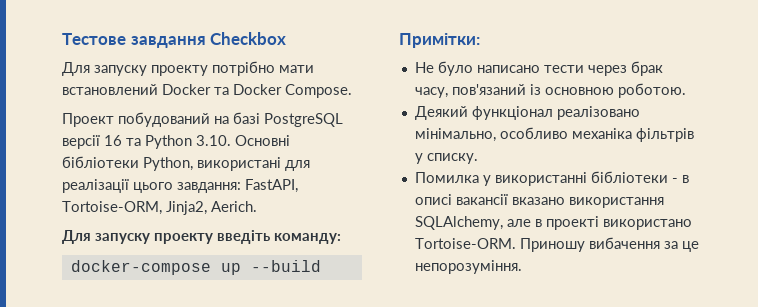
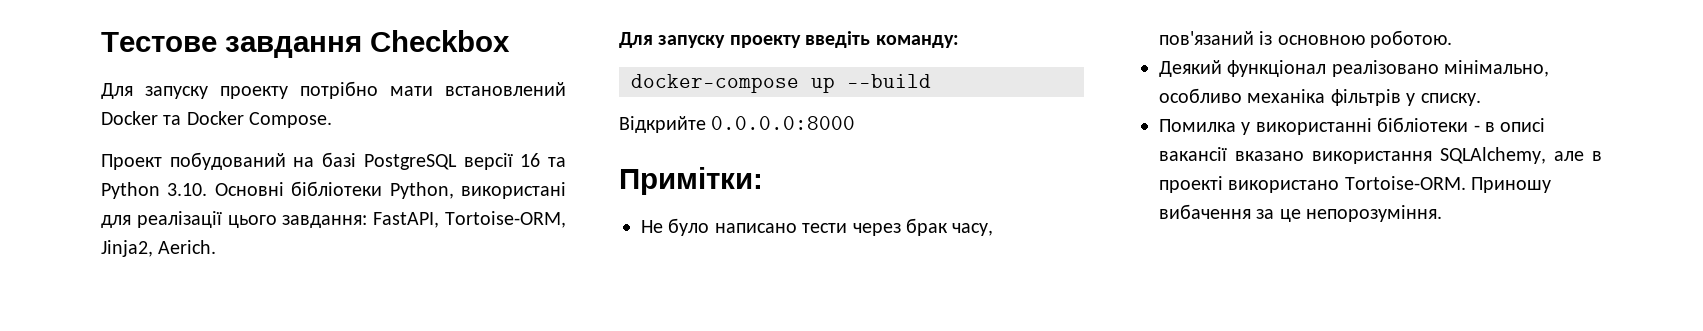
(321, 266) none -> [619,116,856,133] // Відкрийте 0.0.0.0:8000

